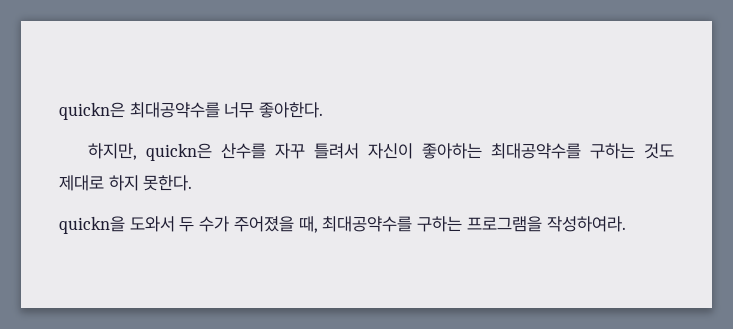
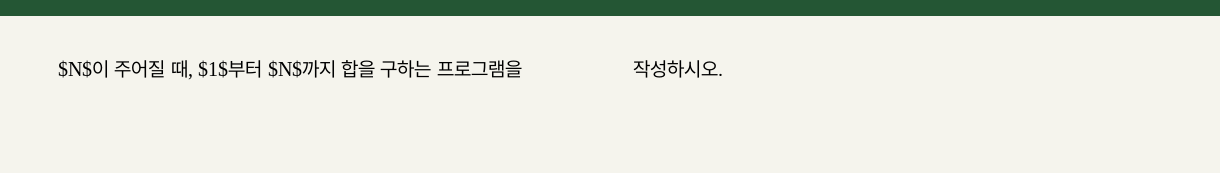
[59,102,324,120] [88,143,674,161] [59,175,193,191] [59,216,413,234] quickn은 최대공약수를 너무 좋아한다. // 하지만, quickn은 산수를 자꾸 틀려서 자신이 좋아하는 최대공약수를 구하는 것도 제대로 하지 못한다. // quickn을 도와서 두 수가 주어졌을 때, 최대공약수를 -> [58,60,375,80] $N$이 주어질 때, $1$부터 $N$까지 합을
[546,216,626,232] 작성하여라. -> [633,60,723,78] 작성하시오.

